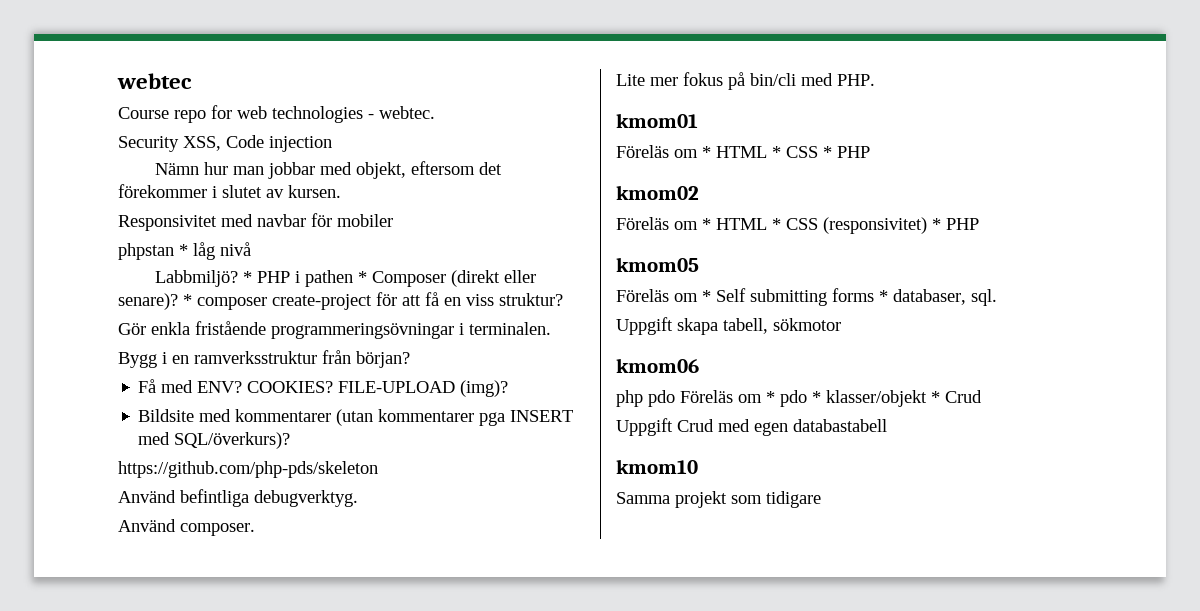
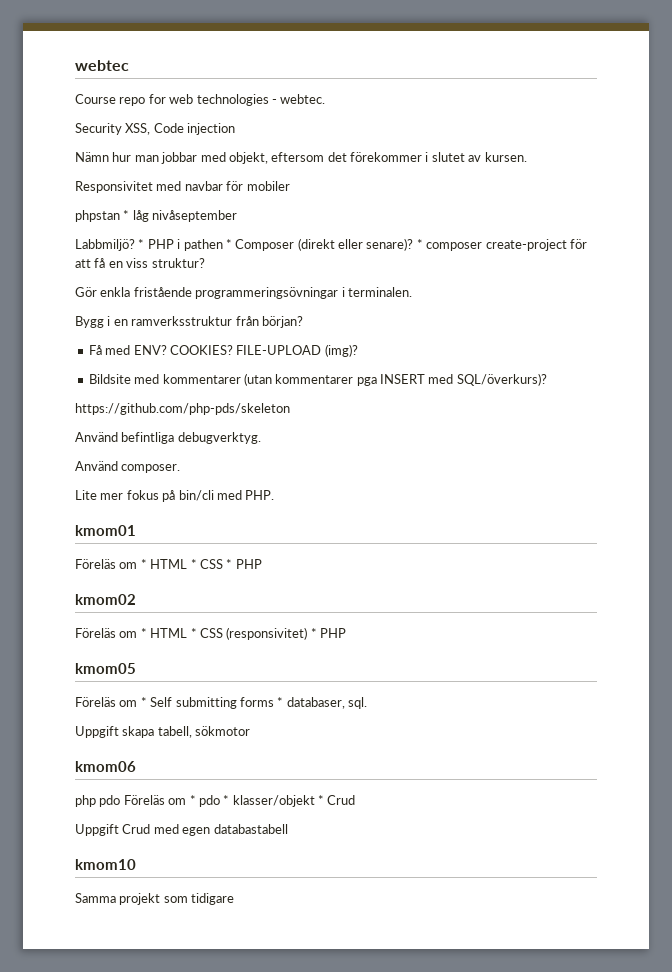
[220,242,251,256] nivå -> [152,210,238,222] nivåseptember

